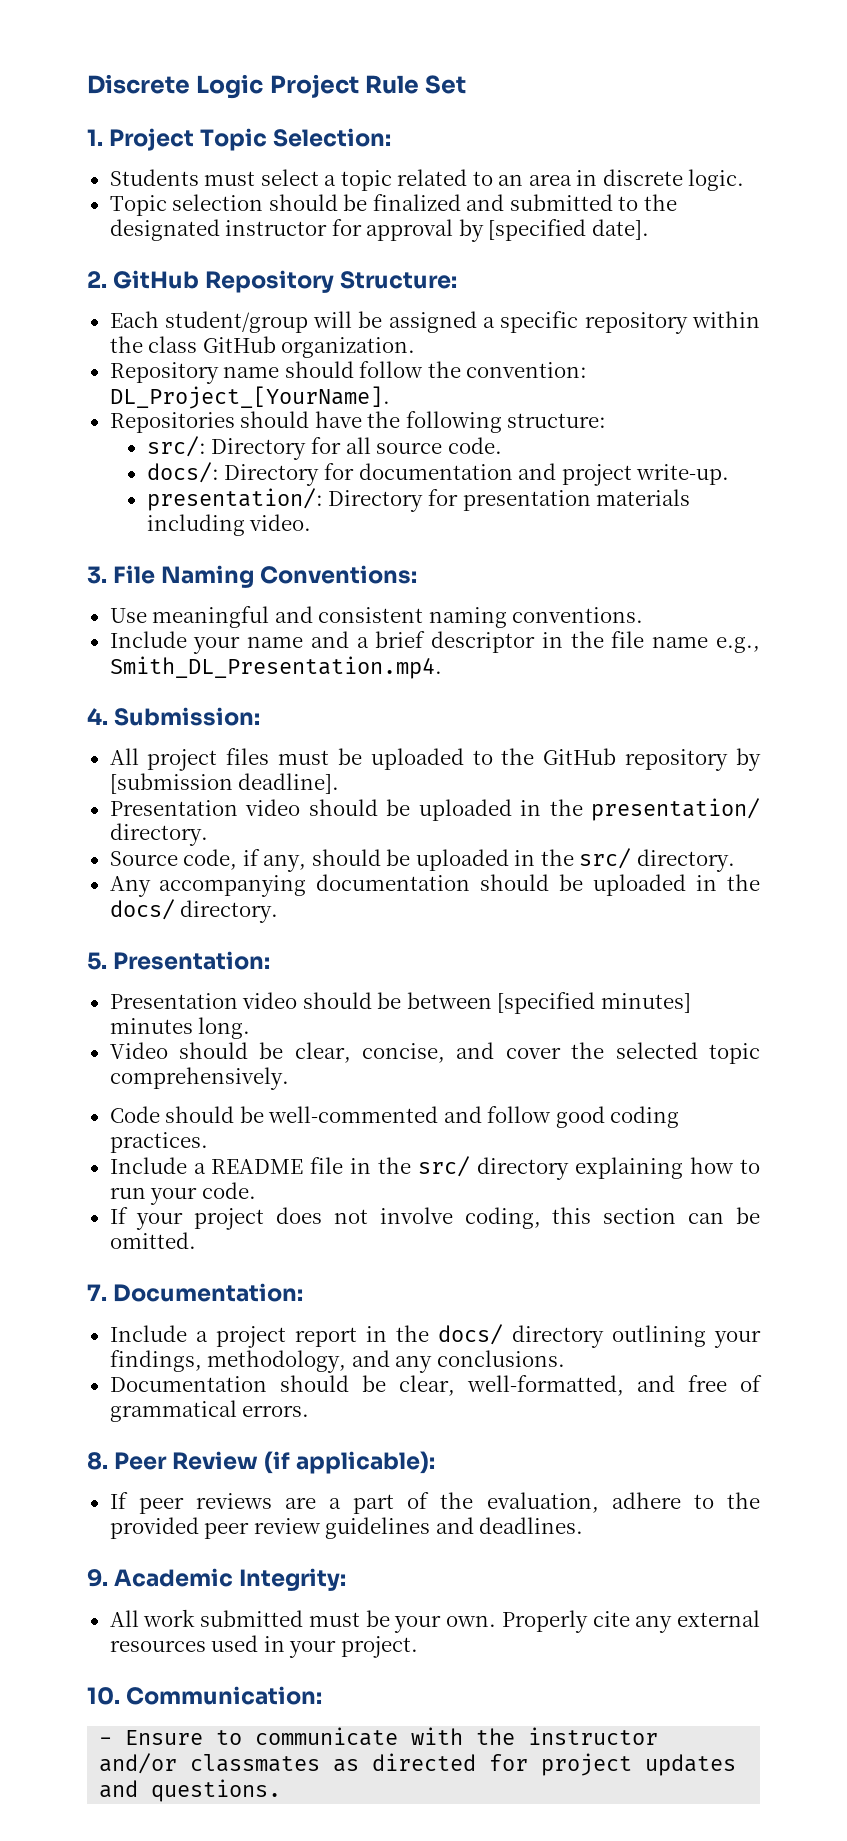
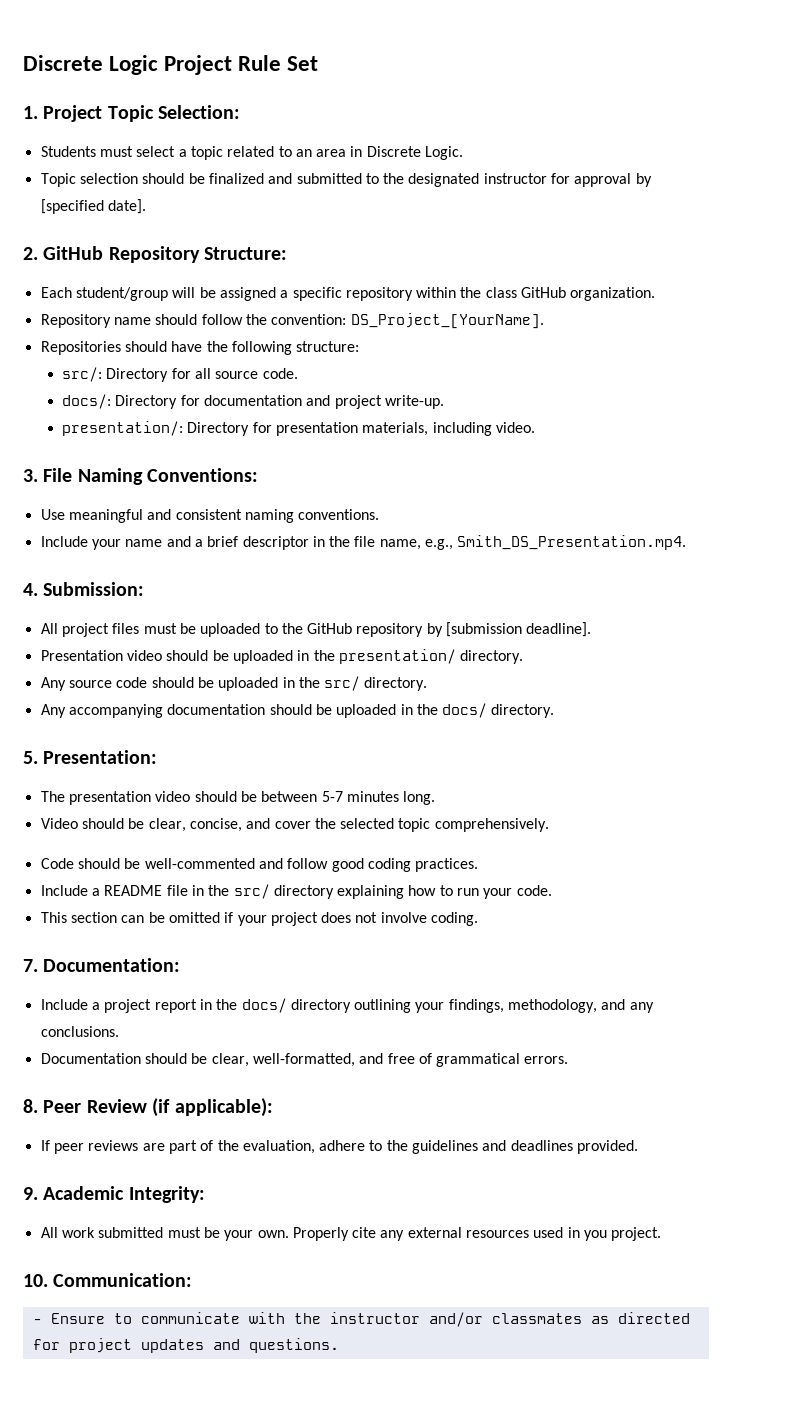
[602,169,745,191] discrete logic. -> [366,146,464,160] Discrete Logic.
[109,386,390,409] DL_Project_[YourName]. -> [350,313,544,329] DS_Project_[YourName].
[596,489,691,506] materials -> [362,422,429,436] materials,
[652,636,760,653] [109,656,442,679] name e.g., Smith_DL_Presentation.mp4. -> [379,535,687,550] name, e.g., Smith_DS_Presentation.mp4.
[109,849,307,872] Source code, if any, -> [40,677,148,691] Any source code
[109,993,238,1009] Presentation -> [40,791,151,805] The presentation
[497,992,691,1014] [specified minutes] -> [321,791,343,802] 5-7
[109,1207,128,1224] If -> [40,912,234,923] This section can be omitted if
[464,1207,761,1229] [109,1232,196,1249] coding, this section can be omitted. -> [431,912,479,926] coding.
[329,1498,342,1509] a -> (165, 1147) none
[109,1517,584,1539] provided peer review guidelines and deadlines. -> [412,1140,639,1154] guidelines and deadlines provided.
[289,1640,337,1658] your -> [584,1230,608,1241] you

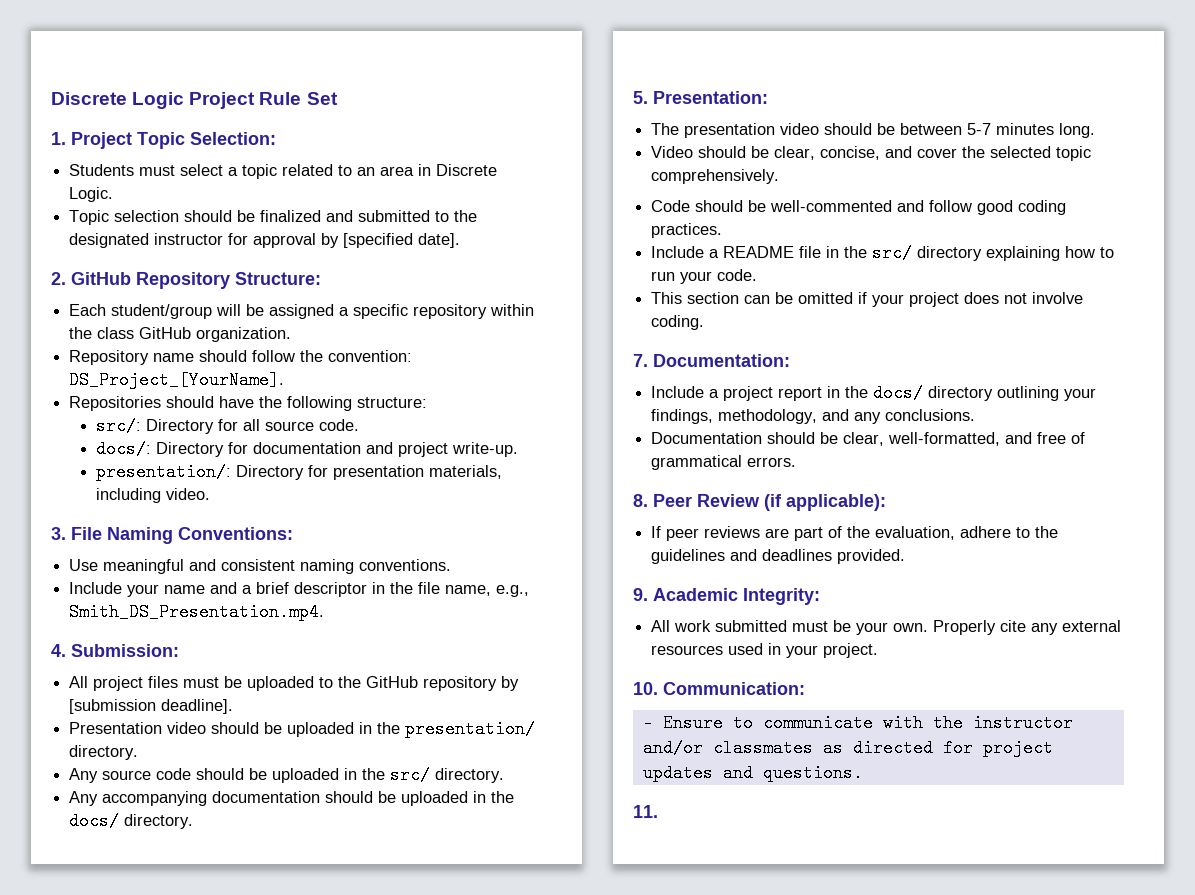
[584,1230,608,1241] you -> [786,645,819,658] your
(339, 1345) none -> [633,805,658,818] // 11.

